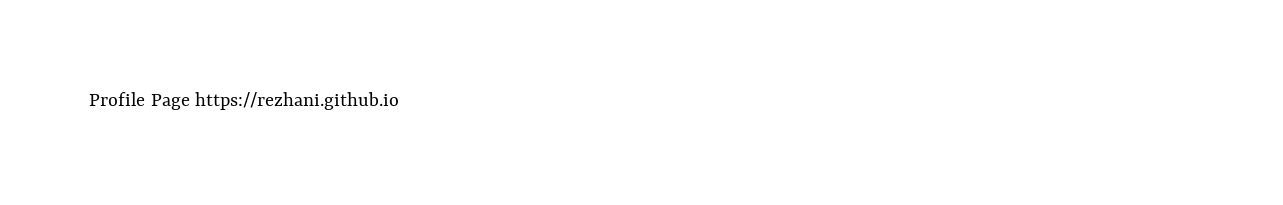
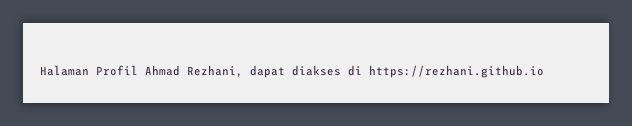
[89,92,190,110] Profile Page -> [40,65,362,78] Halaman Profil Ahmad Rezhani, dapat diakses di

